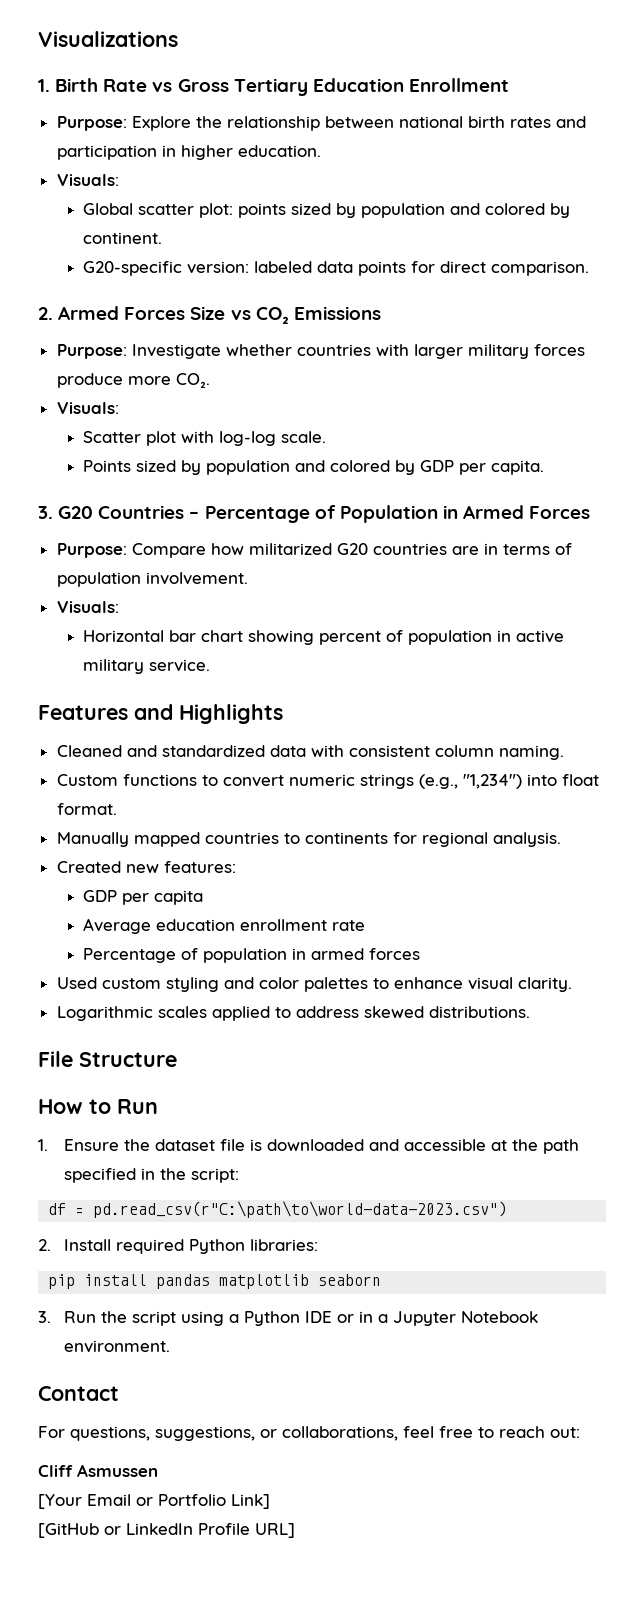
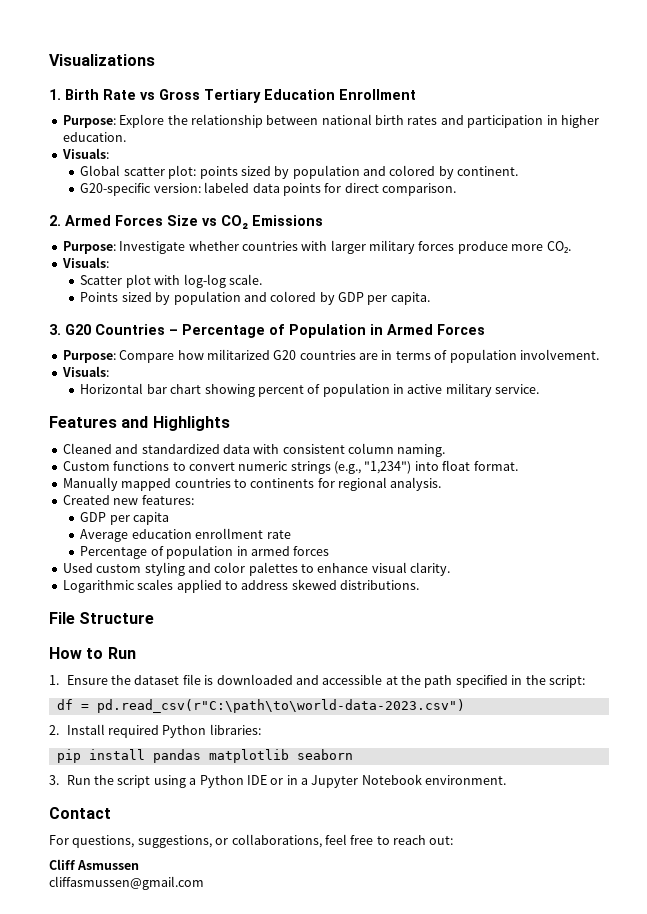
[38,1494,270,1509] [38,1523,295,1538] [Your Email or Portfolio Link] // [GitHub or LinkedIn Profile URL] -> [49,876,204,890] cliffasmussen@gmail.com

